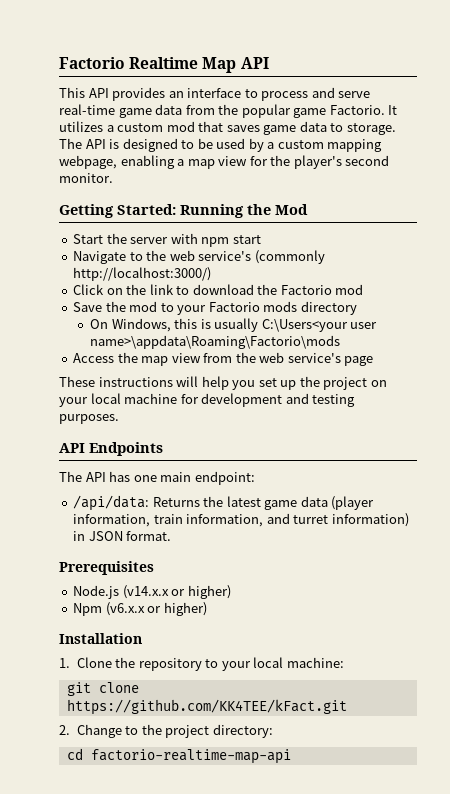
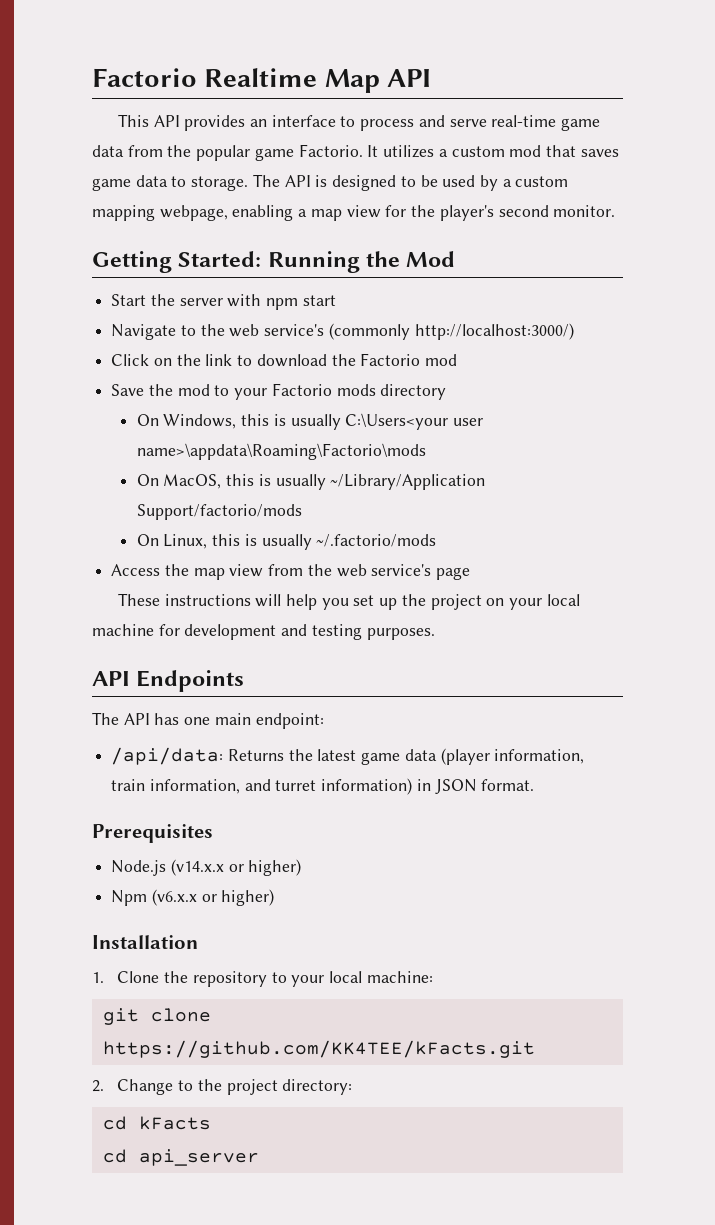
(341, 342) none -> [136,474,486,490] [136,504,302,520] [136,534,437,550] // On MacOS, this is usually ~/Library/Application Support/factorio/mods // On Linux, this is usually ~/.factorio/mods
[66,699,347,715] https://github.com/KK4TEE/kFact.git -> [102,1040,535,1058] https://github.com/KK4TEE/kFacts.git
[90,749,291,764] factorio-realtime-map-api -> [138,1116,211,1130] [102,1149,259,1166] kFacts // cd api_server

